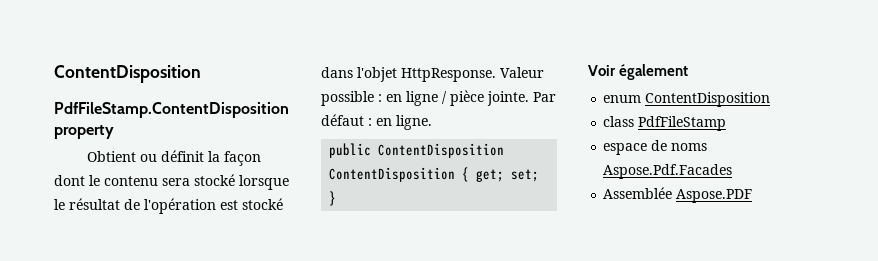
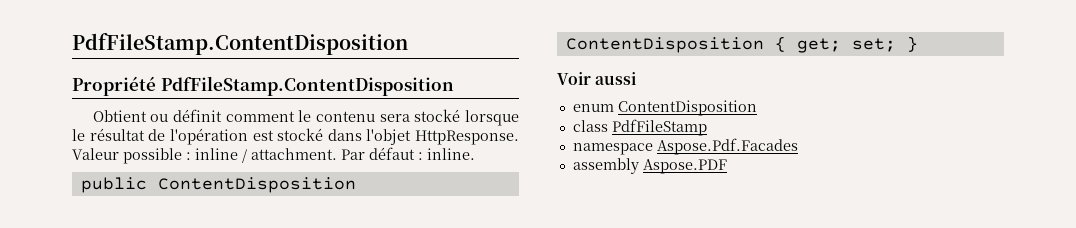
[54,65,201,83] [54,102,289,118] [54,125,114,139] ContentDisposition // PdfFileStamp.ContentDisposition property -> [72,33,408,55] [72,76,454,96] PdfFileStamp.ContentDisposition // Propriété PdfFileStamp.ContentDisposition
[208,151,262,166] [54,175,85,186] la façon dont -> [225,111,295,122] comment
[386,90,529,106] en ligne / pièce jointe. -> [195,148,337,163] inline / attachment.
[376,115,432,130] en ligne. -> [427,148,475,160] inline.
[619,64,689,80] également -> [595,72,637,85] aussi
[603,140,708,155] espace de noms -> [572,143,653,155] namespace
[603,187,673,199] Assemblée -> [572,158,639,174] assembly

